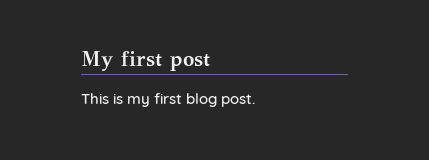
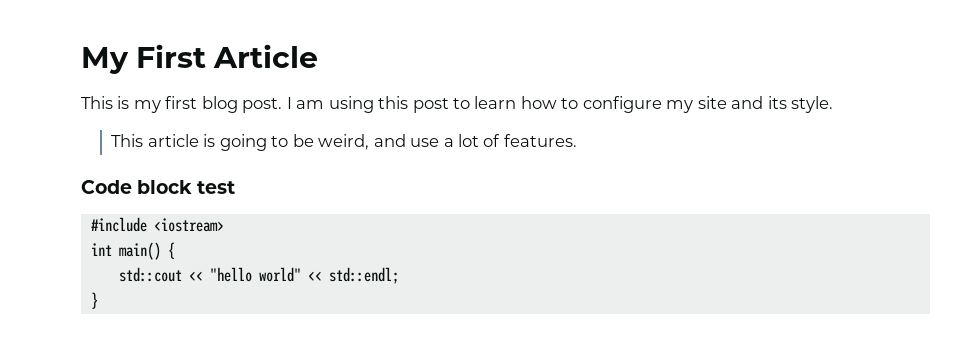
[121,51,210,71] first post -> [136,44,319,68] First Article
(256, 100) none -> [286,96,834,113] [111,134,577,151] [81,180,236,194] [90,217,224,232] [90,242,175,260] [118,267,399,284] [90,292,98,309] I am using this post to learn how to configure my site and its style. // This article is going to be weird, and use a lot of features. // Code block test // #include <iostream> // int main() { // std::cout << "hello world" << std::endl; // }

